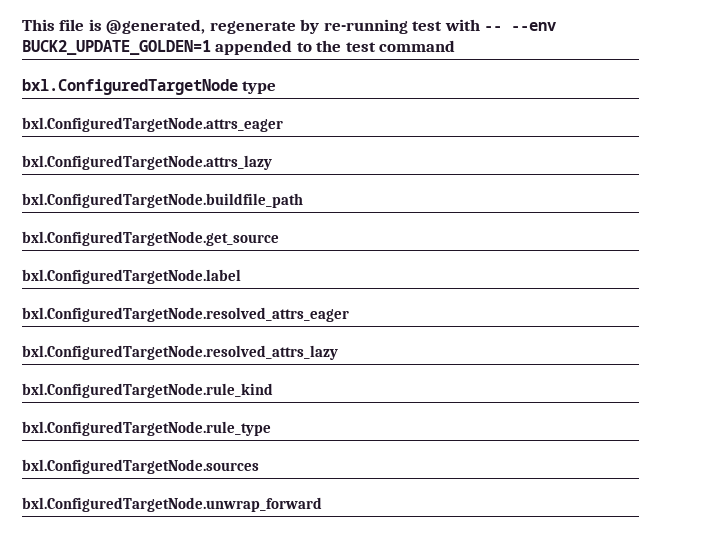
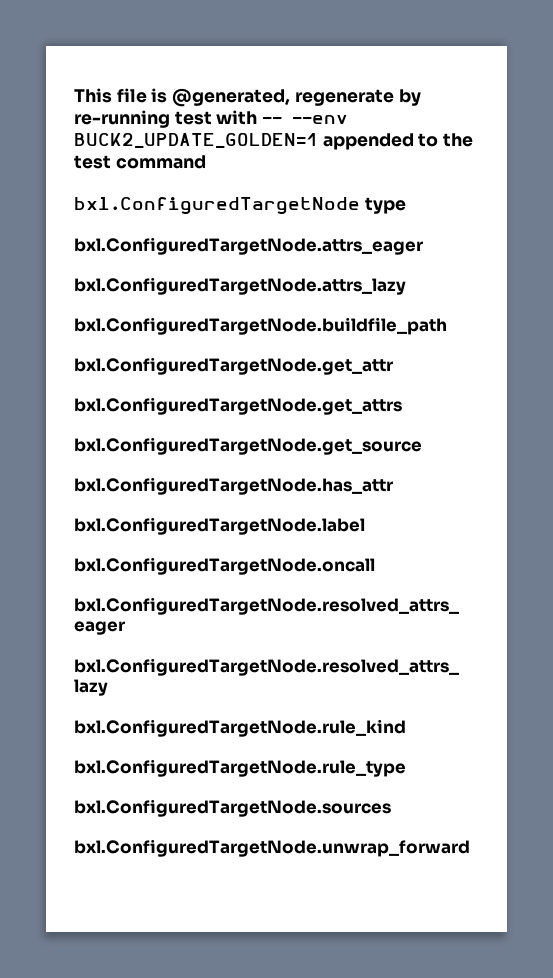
(303, 200) none -> [74,357,393,375] [74,397,402,415] // bxl.ConfiguredTargetNode.get_attr // bxl.ConfiguredTargetNode.get_attrs
(279, 238) none -> [74,477,393,495] // bxl.ConfiguredTargetNode.has_attr
(241, 276) none -> [74,557,375,575] // bxl.ConfiguredTargetNode.oncall

